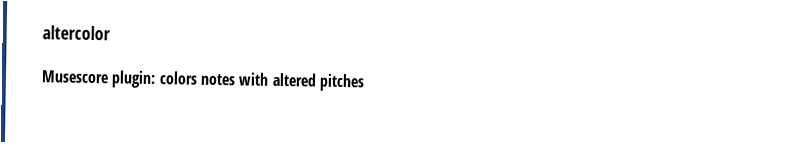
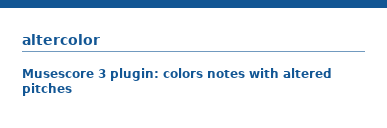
(109, 77) none -> [98,69,106,78] 3

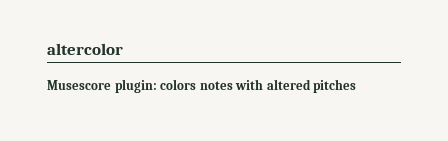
[98,69,106,78] 3 -> (111, 85) none

